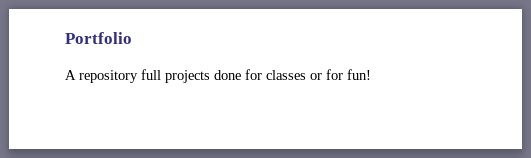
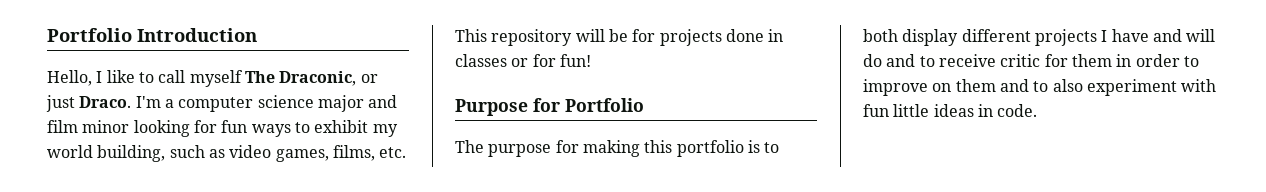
[65,32,132,44] [65,69,161,83] Portfolio // A repository full -> [47,28,257,42] [47,70,378,87] [46,95,398,112] [47,120,398,137] [47,145,407,162] [455,29,656,46] Portfolio Introduction // Hello, I like to call myself The Draconic, or just Draco. I'm a computer science major and film minor looking for fun ways to exhibit my world building, such as video games, films, etc. This repository will be for
[245,69,262,80] for -> [768,29,784,42] in
(371, 74) none -> [455,98,644,116] [455,140,780,157] [863,29,1216,46] [863,54,1199,67] [863,79,1217,96] [863,104,1038,117] // Purpose for Portfolio // The purpose for making this portfolio is to both display different projects I have and will do and to receive critic for them in order to improve on them and to also experiment with fun little ideas in code.

